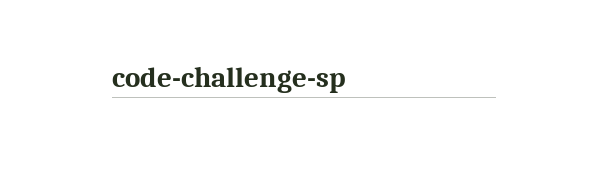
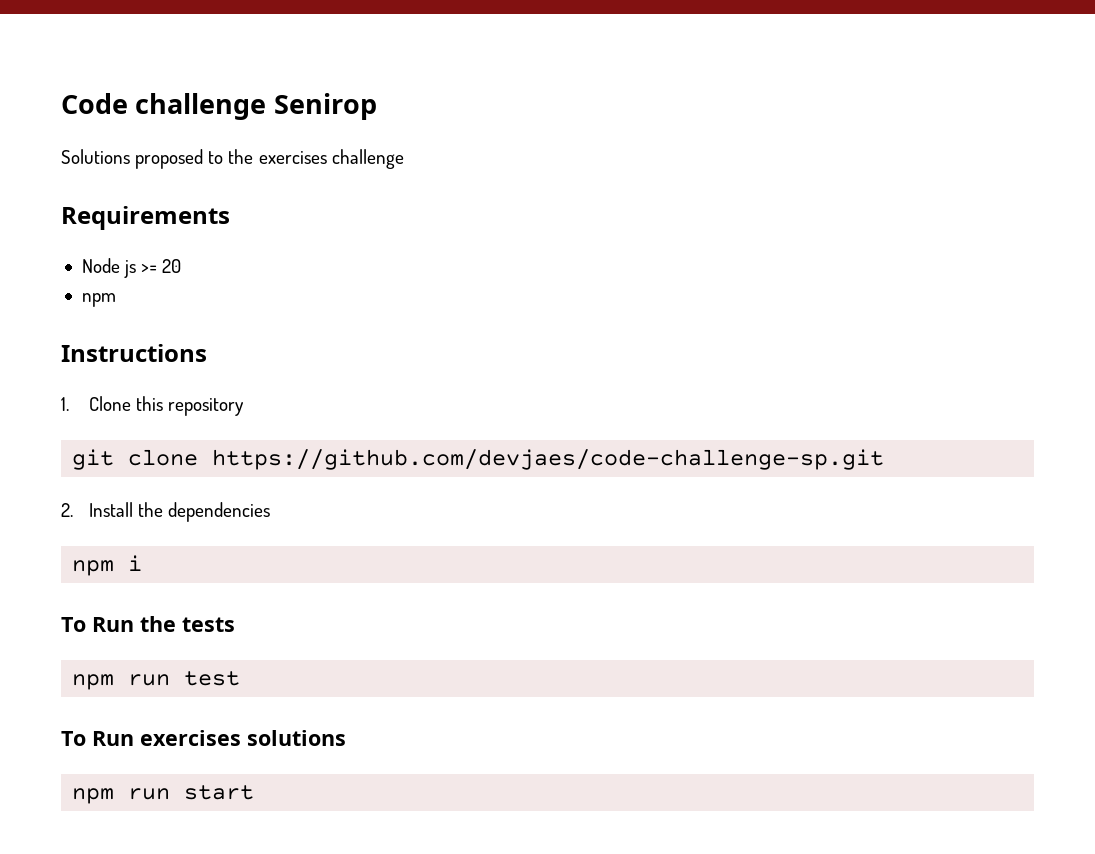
[112,66,346,93] code-challenge-sp -> [61,93,377,120] [61,149,404,169] [61,206,230,230] [81,258,182,278] [81,293,116,307] [61,344,207,362] [61,396,244,416] [72,449,885,470] [61,502,270,522] [72,555,143,576] [61,616,235,632] [72,671,241,690] [61,730,346,746] [72,785,255,804] Code challenge Senirop // Solutions proposed to the exercises challenge // Requirements // Node js >= 20 // npm // Instructions // 1. Clone this repository // git clone https://github.com/devjaes/code-challenge-sp.git // 2. Install the dependencies // npm i // To Run the tests // npm run test // To Run exercises solutions // npm run start

